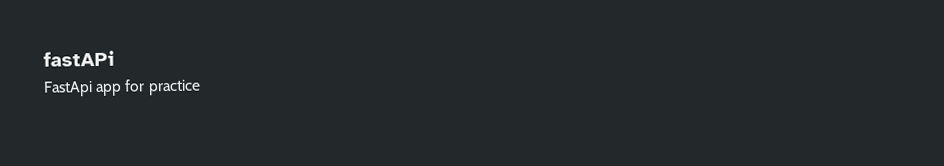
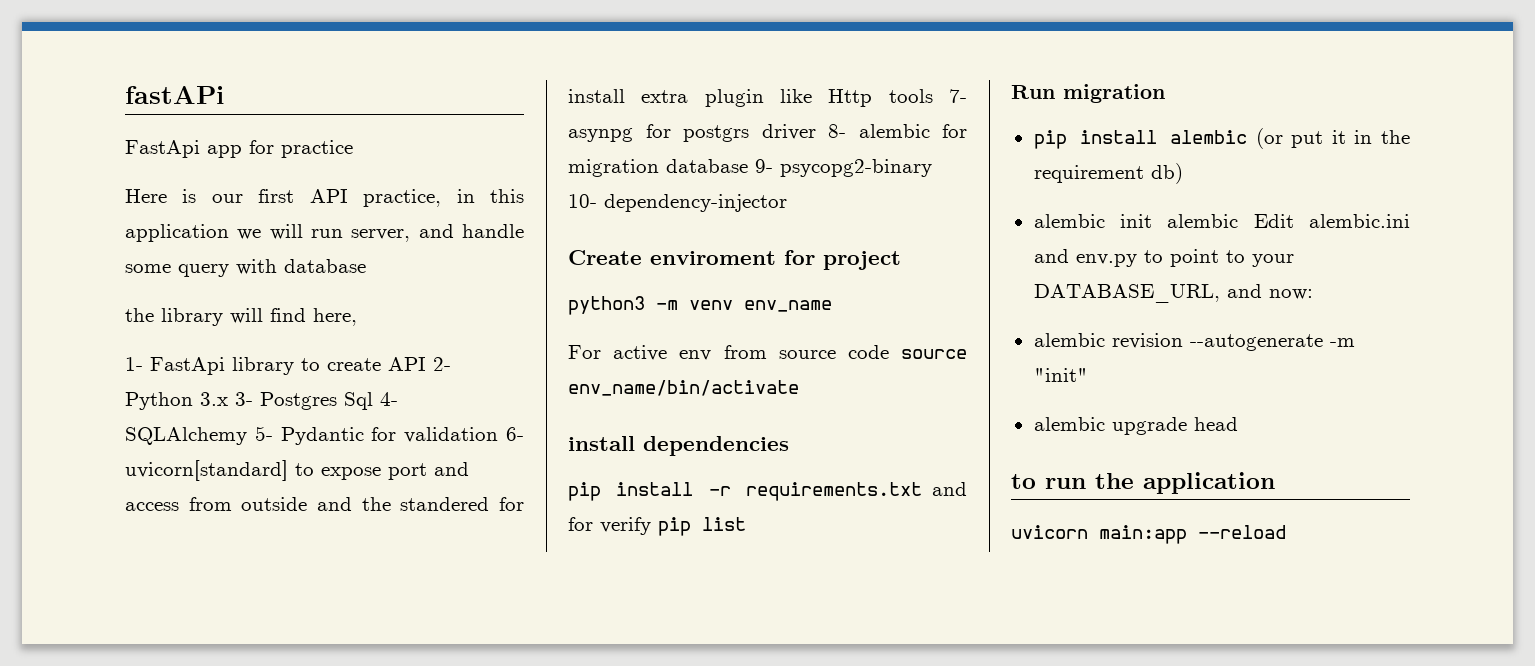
(201, 87) none -> [125,189,524,207] [125,224,524,242] [125,259,366,277] [125,308,357,326] [125,357,451,375] [125,392,398,410] [125,426,524,445] [125,460,469,481] [125,497,524,511] [568,89,967,107] [568,124,967,142] [568,159,932,177] [568,194,787,212] [568,250,901,270] [568,296,832,315] [568,345,967,361] [568,380,799,396] [568,436,789,456] [568,482,967,501] [568,517,746,536] [1011,84,1165,103] [1033,128,1410,149] [1033,163,1183,184] [1033,214,1410,228] [1033,249,1294,267] [1033,284,1313,303] [1033,333,1355,351] [1033,368,1088,382] [1033,417,1238,435] [1011,472,1275,494] [1011,525,1286,544] // Here is our first API practice, in this application we will run server, and handle some query with database // the library will find here, // 1- FastApi library to create API 2- Python 3.x 3- Postgres Sql 4- SQLAlchemy 5- Pydantic for validation 6- uvicorn[standard] to expose port and access from outside and the standered for install extra plugin like Http tools 7- asynpg for postgrs driver 8- alembic for migration database 9- psycopg2-binary 10- dependency-injector // Create enviroment for project // python3 -m venv env_name // For active env from source code source env_name/bin/activate // install dependencies // pip install -r requirements.txt and for verify pip list // Run migration // pip install alembic (or put it in the requirement db) // alembic init alembic Edit alembic.ini and env.py to point to your DATABASE_URL, and now: // alembic revision --autogenerate -m "init" // alembic upgrade head // to run the application // uvicorn main:app --reload

